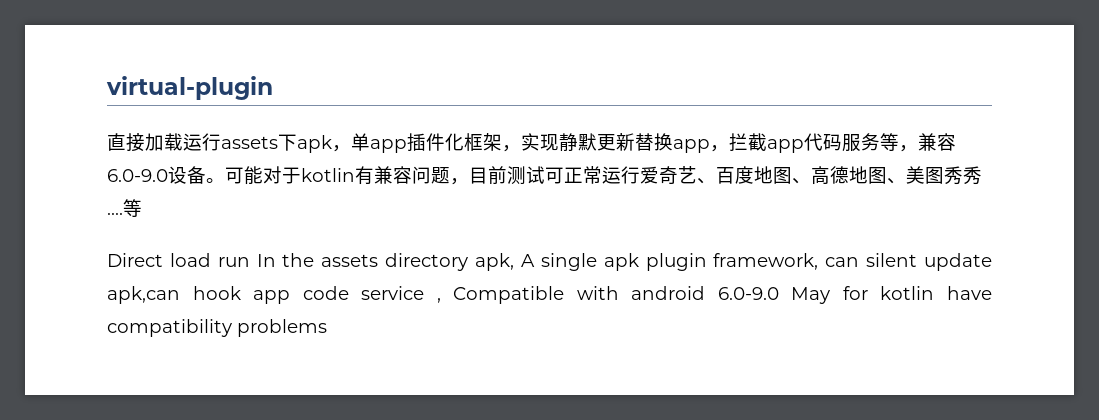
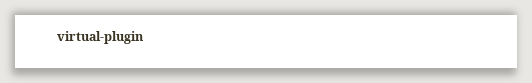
[107,133,956,153] [107,166,982,185] [107,199,142,217] [107,253,993,271] [107,286,993,304] [107,319,327,337] // 直接加载运行assets下apk，单app插件化框架，实现静默更新替换app，拦截app代码服务等，兼容6.0-9.0设备。可能对于kotlin有兼容问题，目前测试可正常运行爱奇艺、百度地图、高德地图、美图秀秀....等 // Direct load run In the assets directory apk, A single apk plugin framework, can silent update apk,can hook app code service , Compatible with android 6.0-9.0 May for kotlin have compatibility problems -> (144, 37) none

